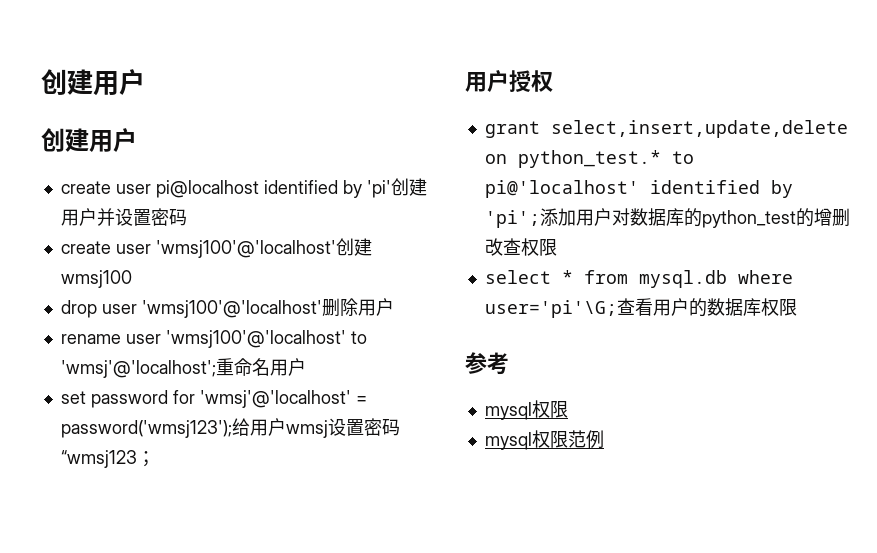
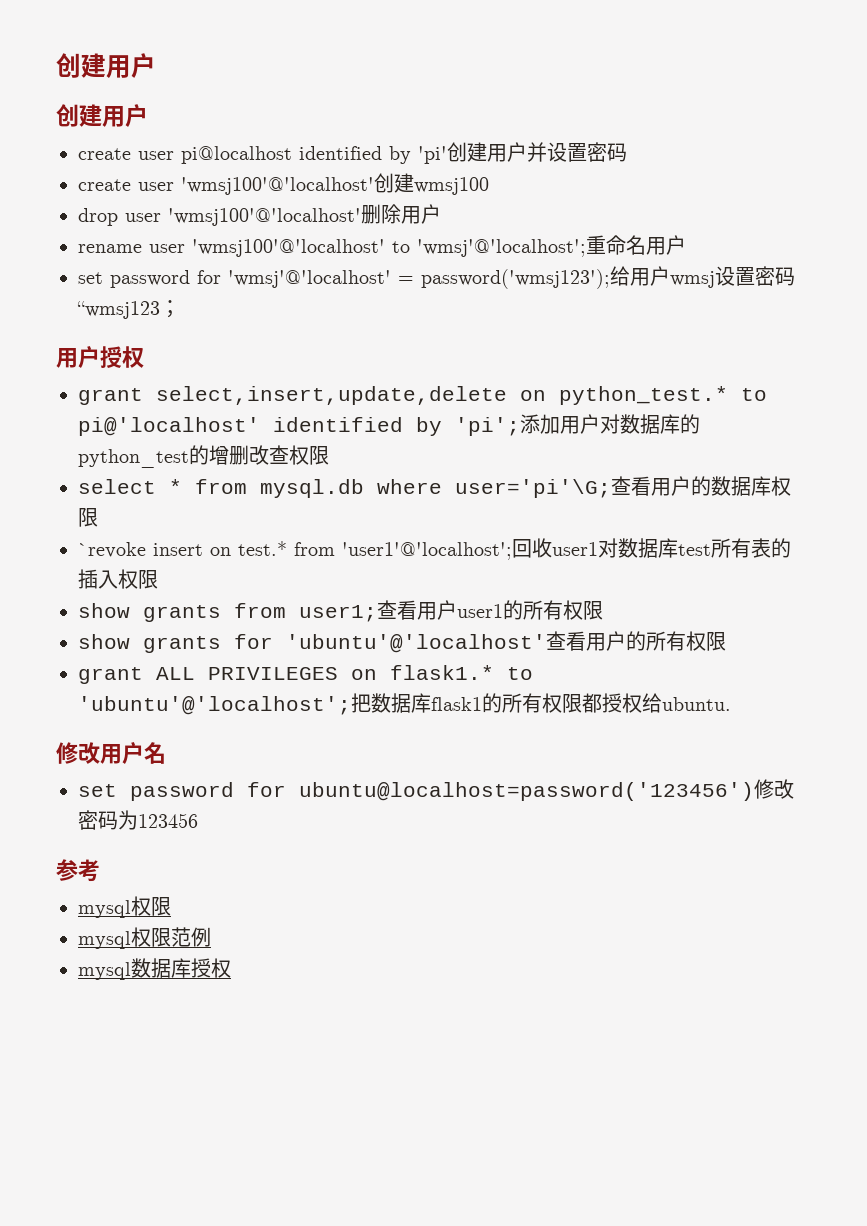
(797, 307) none -> [78,538,791,560] [78,569,158,589] [78,600,603,622] [78,631,726,653] [78,665,533,684] [78,693,731,715] [56,742,166,764] [78,779,794,801] [78,810,198,830] // `revoke insert on test.* from 'user1'@'localhost';回收user1对数据库test所有表的插入权限 // show grants from user1;查看用户user1的所有权限 // show grants for 'ubuntu'@'localhost'查看用户的所有权限 // grant ALL PRIVILEGES on flask1.* to 'ubuntu'@'localhost';把数据库flask1的所有权限都授权给ubuntu. // 修改用户名 // set password for ubuntu@localhost=password('123456')修改密码为123456
(604, 439) none -> [78,958,231,980] // mysql数据库授权

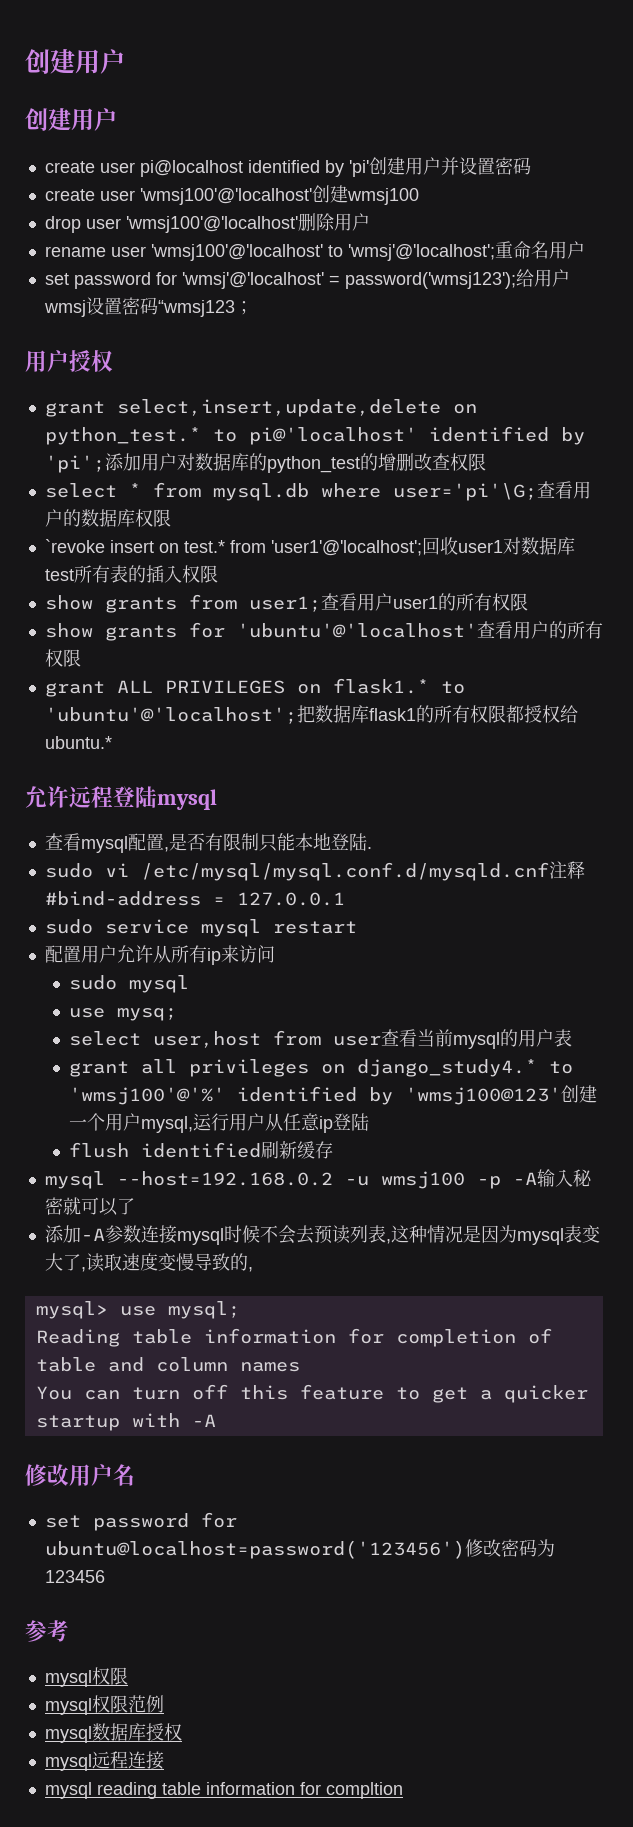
[662,697,731,711] ubuntu. -> [44,736,112,749] [25,786,217,810] [44,833,372,853] [44,861,585,881] [44,891,345,906] [44,919,357,937] [44,945,275,965] [68,975,189,993] [68,1008,177,1021] [68,1029,572,1049] [68,1059,573,1077] [68,1085,597,1105] [68,1113,369,1133] [68,1141,333,1159] [44,1169,592,1189] [44,1197,135,1216] [44,1225,600,1245] [44,1253,253,1272] [35,1301,240,1319] [35,1328,552,1347] [35,1357,300,1372] [35,1384,588,1403] [35,1413,216,1431] ubuntu.* // 允许远程登陆mysql // 查看mysql配置,是否有限制只能本地登陆. // sudo vi /etc/mysql/mysql.conf.d/mysqld.cnf注释#bind-address = 127.0.0.1 // sudo service mysql restart // 配置用户允许从所有ip来访问 // sudo mysql // use mysq; // select user,host from user查看当前mysql的用户表 // grant all privileges on django_study4.* to 'wmsj100'@'%' identified by 'wmsj100@123'创建一个用户mysql,运行用户从任意ip登陆 // flush identified刷新缓存 // mysql --host=192.168.0.2 -u wmsj100 -p -A输入秘密就可以了 // 添加-A参数连接mysql时候不会去预读列表,这种情况是因为mysql表变大了,读取速度变慢导致的, // mysql> use mysql; // Reading table information for completion of table and column names // You can turn off this feature to get a quicker startup with -A
(231, 968) none -> [44,1751,164,1771] [44,1782,403,1799] // mysql远程连接 // mysql reading table information for compltion

